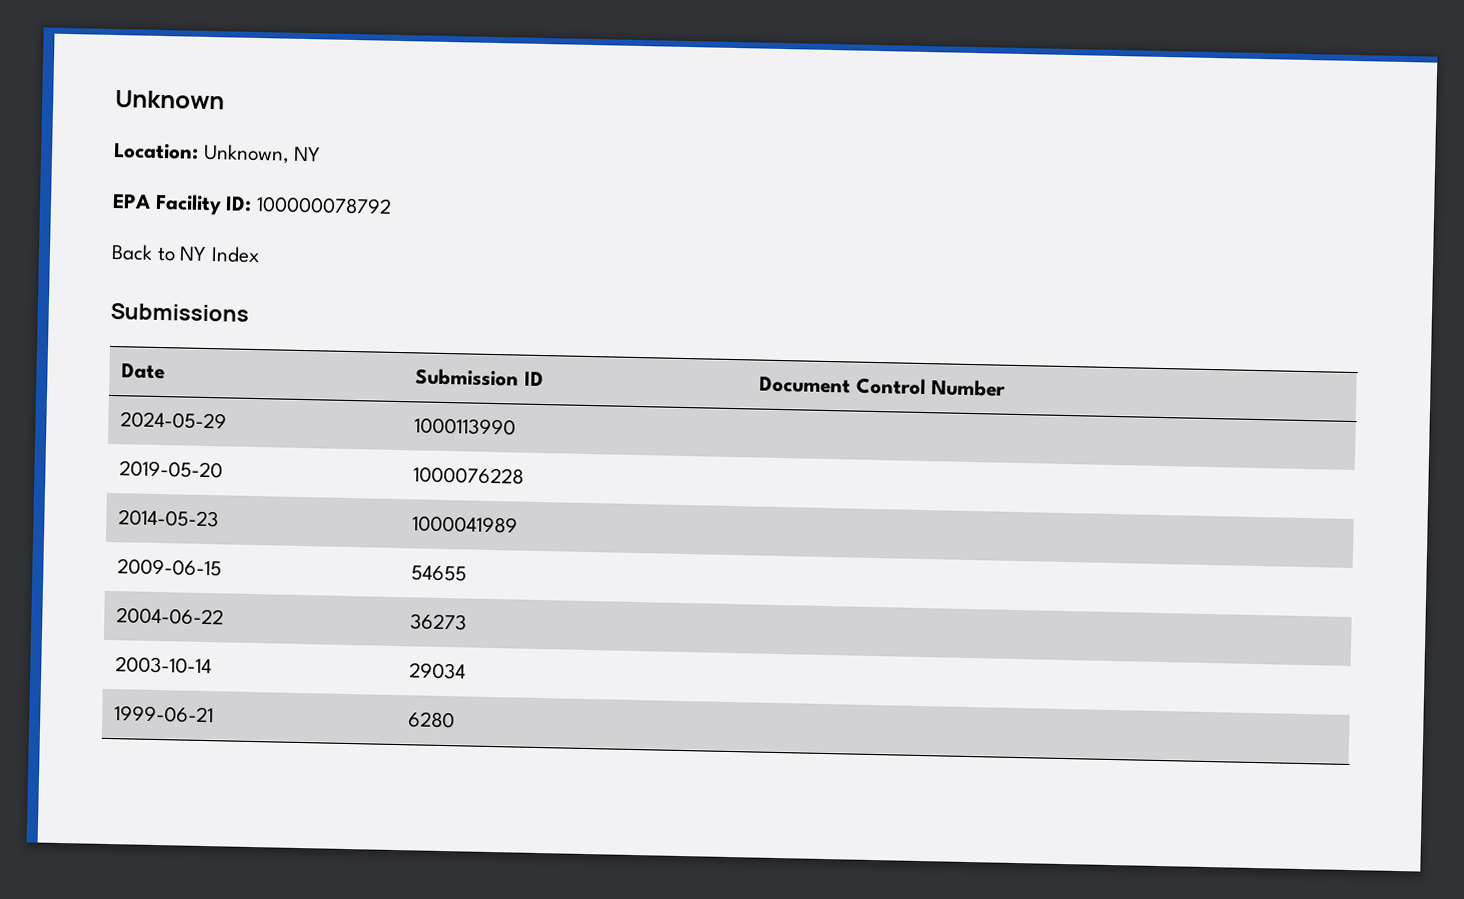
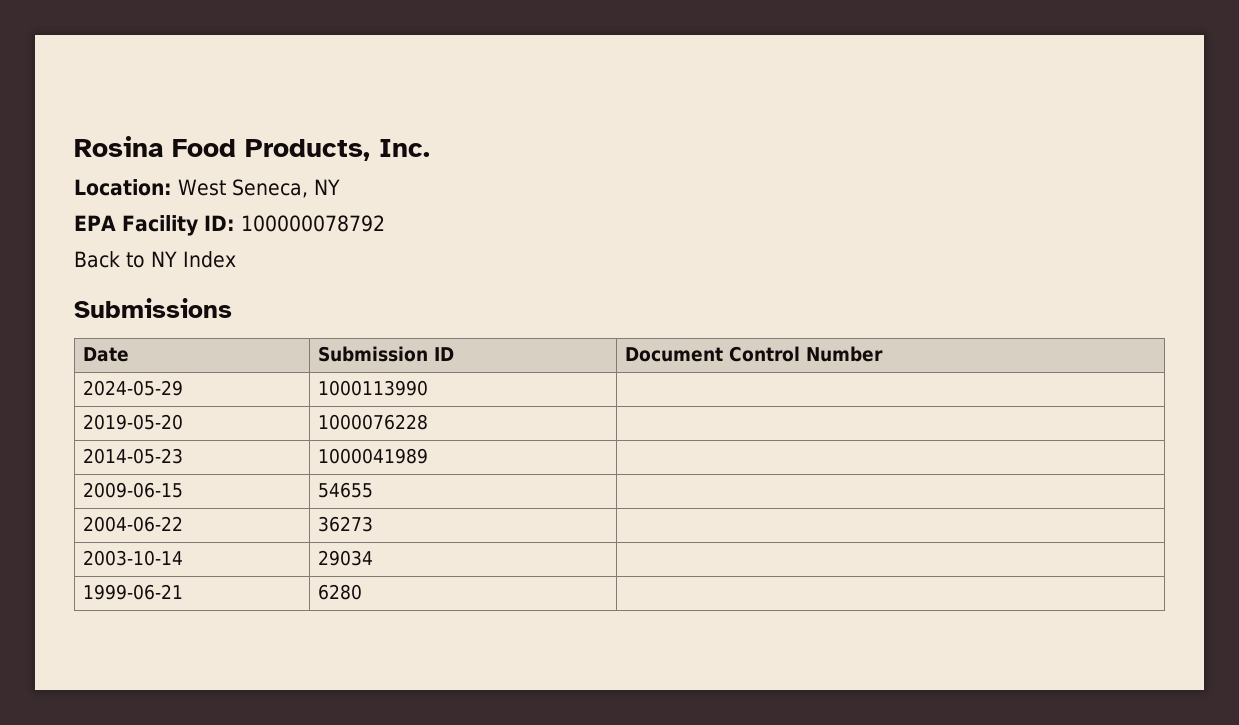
[115,90,225,110] Unknown -> [74,136,430,161] Rosina Food Products, Inc.
[202,143,290,164] Unknown, -> [178,179,308,198] West Seneca,

